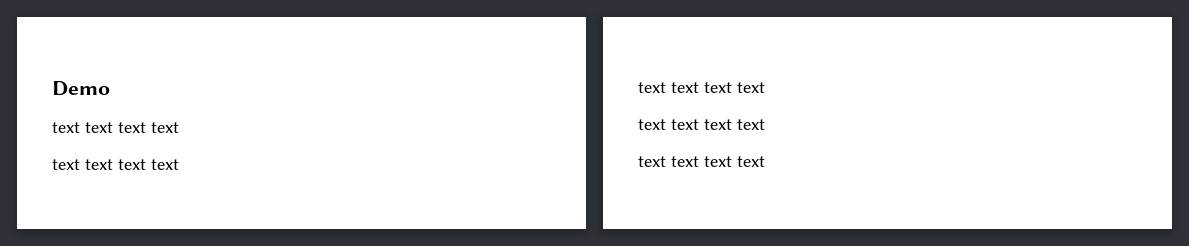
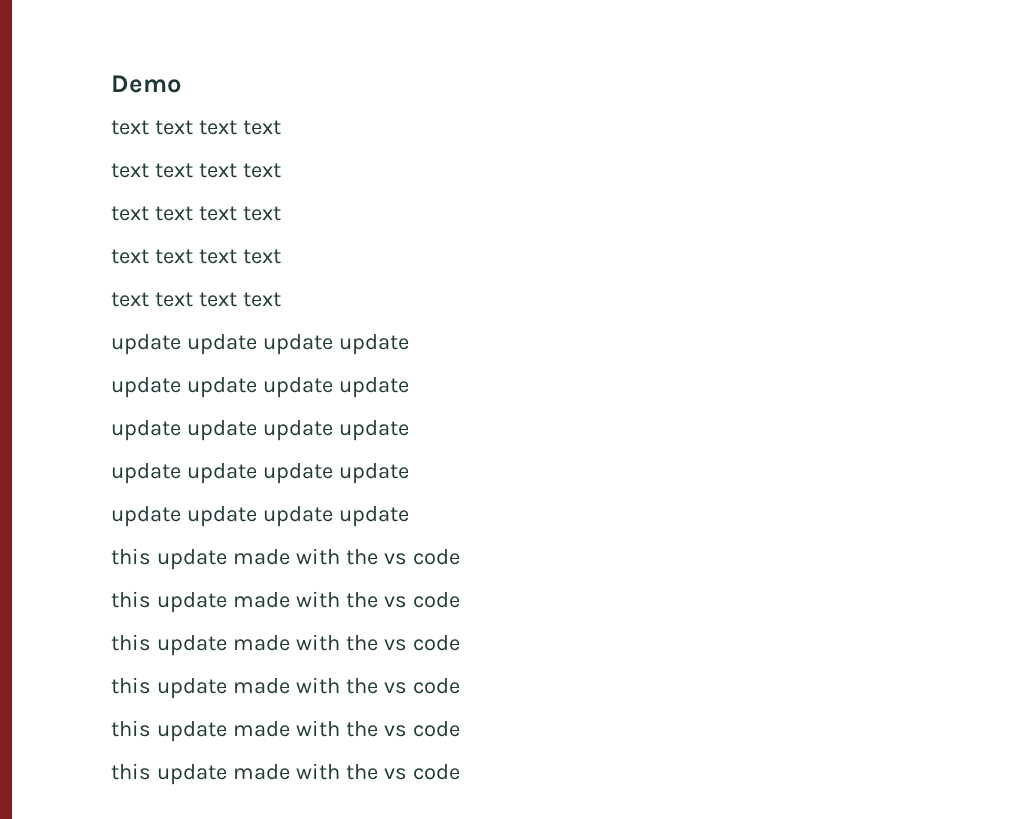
(765, 161) none -> [111,334,409,355] [111,377,409,398] [111,420,409,441] [111,463,409,484] [111,506,409,527] [111,548,460,570] [111,591,460,613] [111,634,460,656] [111,677,460,699] [111,720,460,742] [111,763,460,785] // update update update update // update update update update // update update update update // update update update update // update update update update // this update made with the vs code // this update made with the vs code // this update made with the vs code // this update made with the vs code // this update made with the vs code // this update made with the vs code

